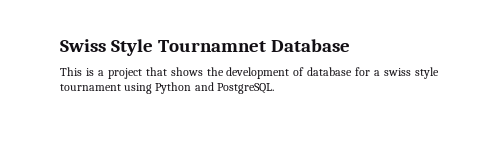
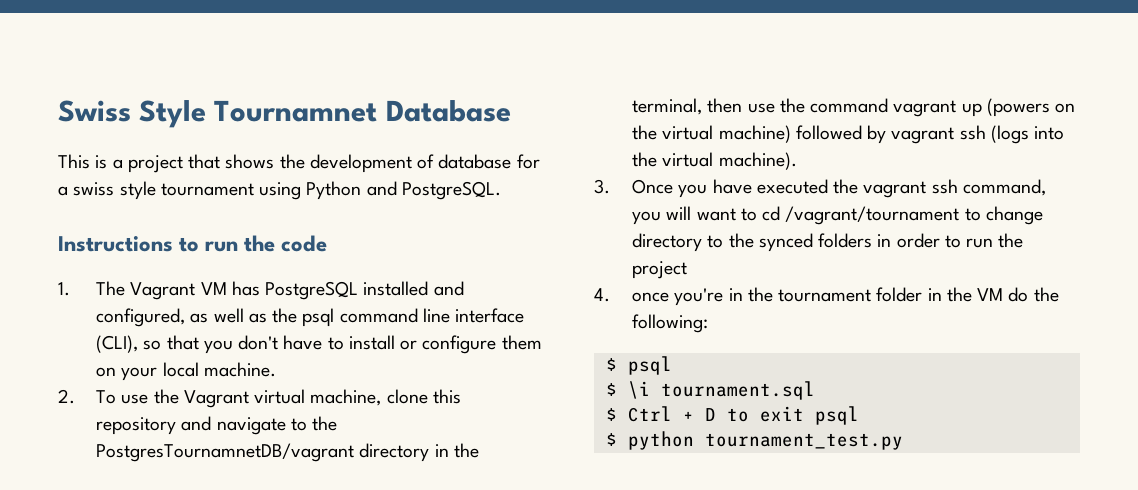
(274, 88) none -> [58,235,328,252] [58,281,464,300] [95,308,525,327] [95,335,542,354] [95,362,276,381] [58,389,461,408] [95,416,338,435] [95,443,479,462] [631,98,1076,117] [631,125,1065,144] [631,152,797,170] [594,179,1046,198] [631,206,1043,225] [631,233,1024,252] [631,261,687,279] [594,287,1059,306] [631,314,708,333] [605,356,672,375] [605,381,815,400] [605,406,859,425] [605,431,903,450] // Instructions to run the code // 1. The Vagrant VM has PostgreSQL installed and configured, as well as the psql command line interface (CLI), so that you don't have to install or configure them on your local machine. // 2. To use the Vagrant virtual machine, clone this repository and navigate to the PostgresTournamnetDB/vagrant directory in the terminal, then use the command vagrant up (powers on the virtual machine) followed by vagrant ssh (logs into the virtual machine). // 3. Once you have executed the vagrant ssh command, you will want to cd /vagrant/tournament to change directory to the synced folders in order to run the project // 4. once you're in the tournament folder in the VM do the following: // $ psql // $ \i tournament.sql // $ Ctrl + D to exit psql // $ python tournament_test.py

